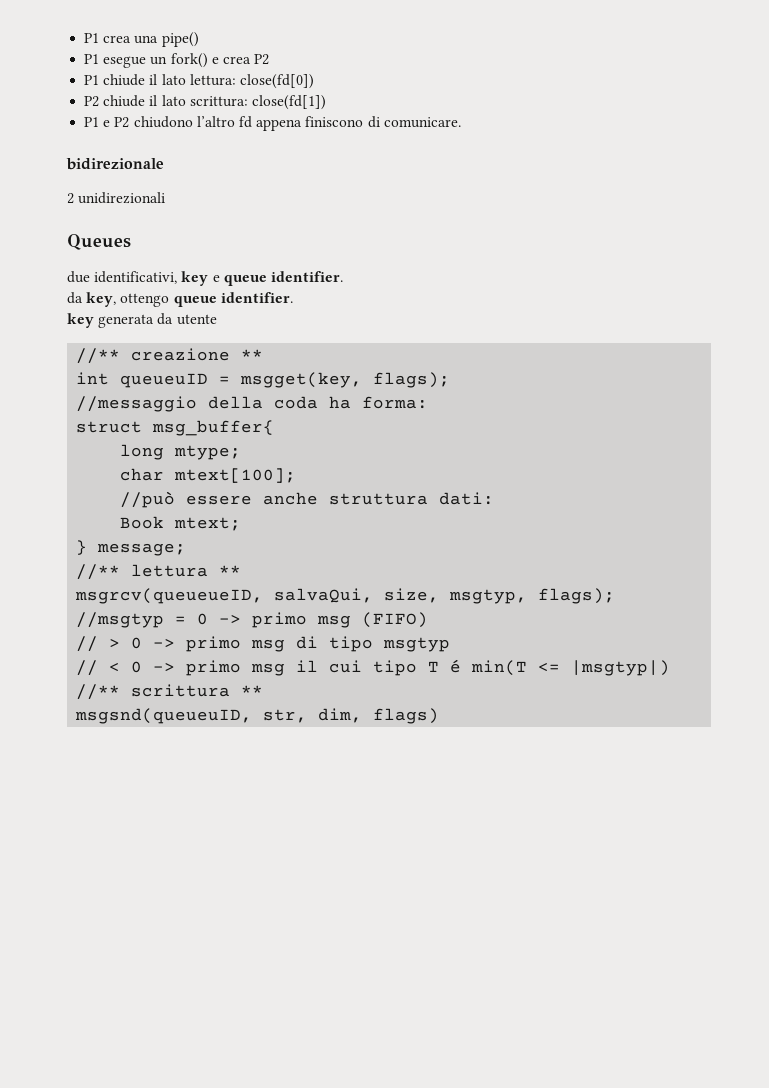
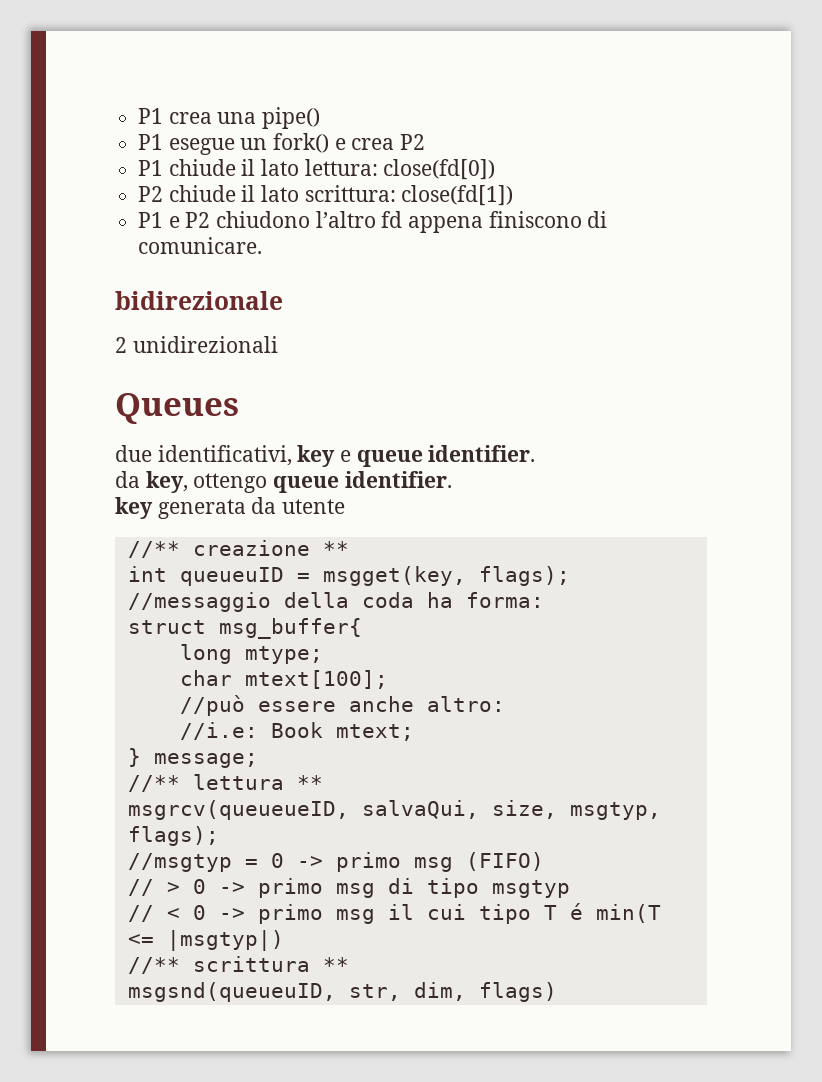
[329,492,495,505] struttura dati: // -> [426,696,505,712] [179,722,258,740] altro: // //i.e:

